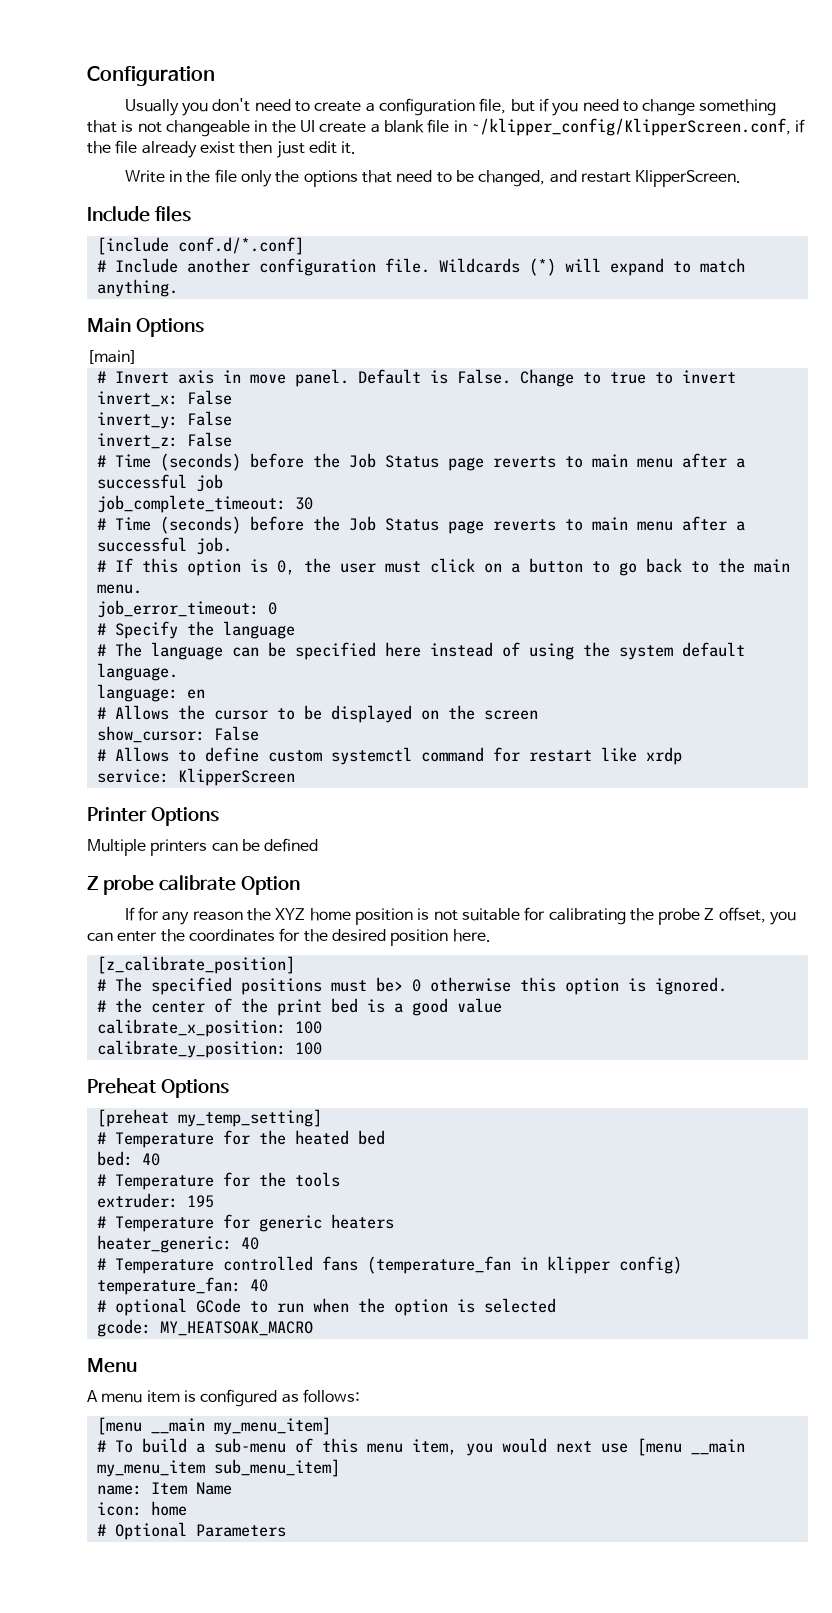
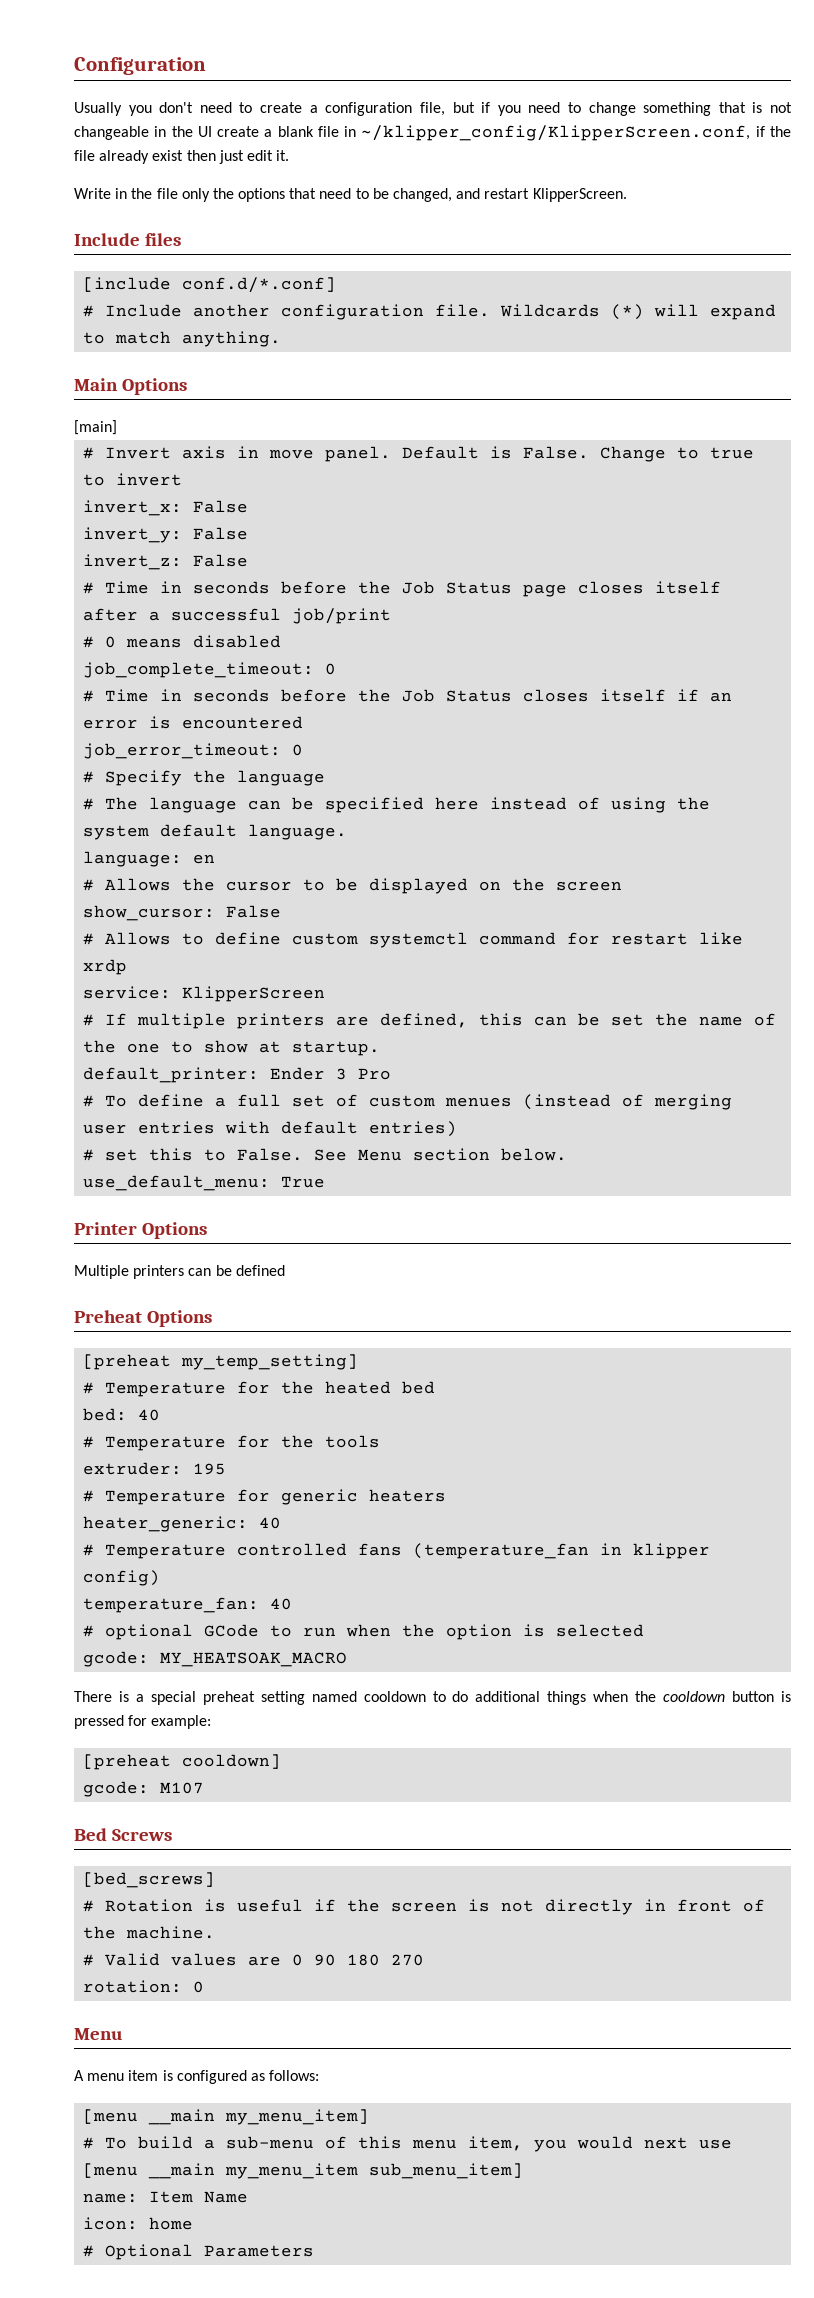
[159,453,745,471] [96,474,223,492] (seconds) before the Job Status page reverts to main menu after a successful job -> [160,581,722,597] [83,608,392,624] [83,635,282,648] in seconds before the Job Status page closes itself after a successful job/print // # 0 means disabled
[294,497,313,510] [96,516,745,534] [96,537,232,555] [96,558,790,576] [96,584,142,594] 30 // # Time (seconds) before the Job Status page reverts to main menu after a successful job. // # If this option is 0, the user must click on a button to go back to the main menu. -> [325,663,337,675] [83,689,733,702] [83,716,304,729] 0 // # Time in seconds before the Job Status closes itself if an error is encountered
(295, 777) none -> [83,1013,777,1029] [83,1040,381,1056] [83,1067,392,1083] [83,1094,733,1110] [83,1121,458,1137] [83,1148,568,1161] [83,1175,326,1191] // # If multiple printers are defined, this can be set the name of the one to show at startup. // default_printer: Ender 3 Pro // # To define a full set of custom menues (instead of merging user entries with default entries) // # set this to False. See Menu section below. // use_default_menu: True
[87,875,300,895] [124,907,797,925] [87,928,491,946] [96,956,295,974] [96,977,727,995] [96,998,502,1016] [96,1019,322,1037] [96,1040,322,1058] // Z probe calibrate Option // If for any reason the XYZ home position is not suitable for calibrating the probe Z offset, you can enter the coordinates for the desired position here. // [z_calibrate_position] // # The specified positions must be> 0 otherwise this option is ignored. // # the center of the print bed is a good value // calibrate_x_position: 100 // calibrate_y_position: 100 -> (285, 1270) none
(313, 1328) none -> [74,1691,791,1705] [74,1715,212,1729] [83,1754,282,1770] [83,1781,205,1797] [74,1828,172,1841] [83,1872,216,1888] [83,1899,766,1915] [83,1926,216,1939] [83,1953,425,1966] [83,1980,205,1993] // There is a special preheat setting named cooldown to do additional things when the cooldown button is pressed for example: // [preheat cooldown] // gcode: M107 // Bed Screws // [bed_screws] // # Rotation is useful if the screen is not directly in front of the machine. // # Valid values are 0 90 180 270 // rotation: 0

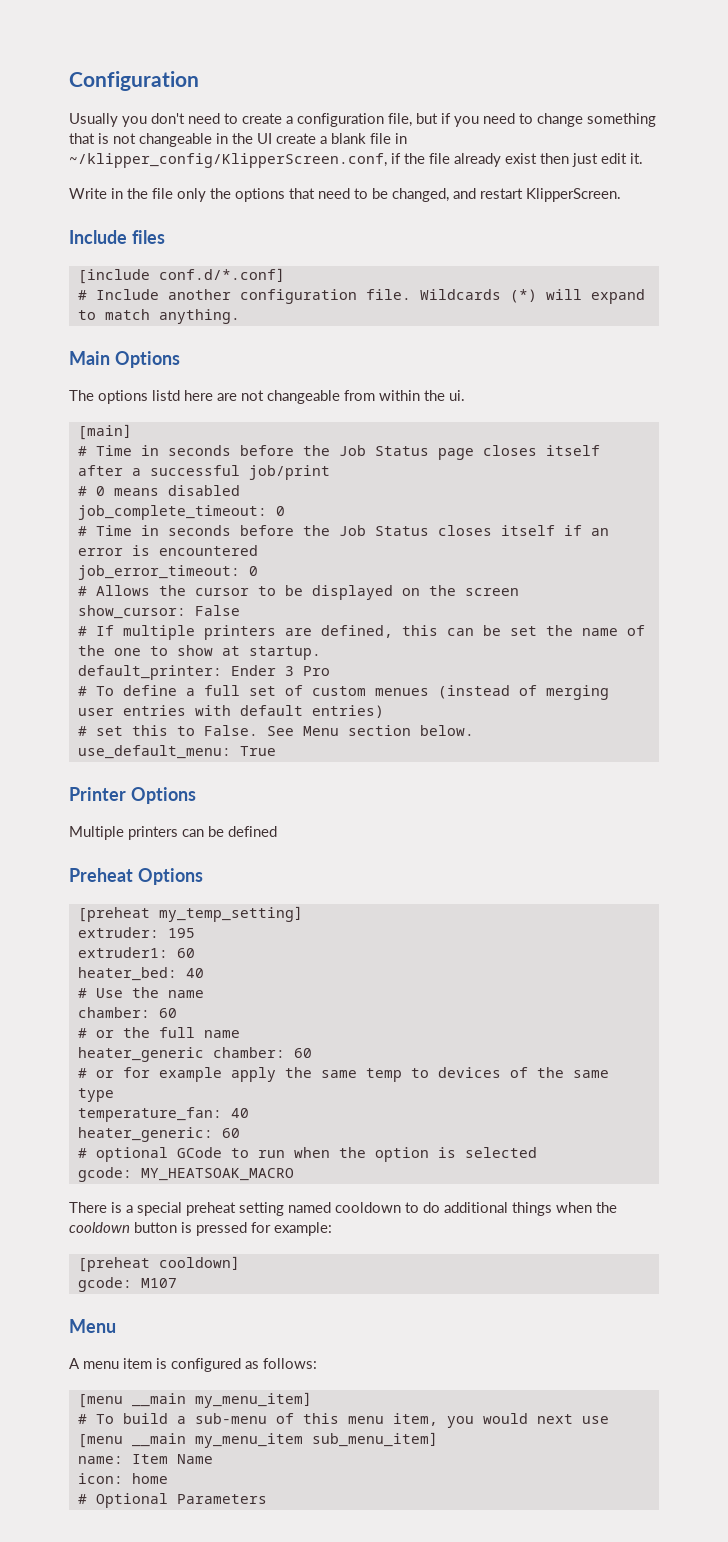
[74,420,117,435] [83,446,755,462] [83,473,183,486] [83,500,249,516] [83,527,249,543] [83,554,249,570] [main] // # Invert axis in move panel. Default is False. Change to true to invert // invert_x: False // invert_y: False // invert_z: False -> [69,390,465,404] [77,424,132,440] The options listd here are not changeable from within the ui. // [main]
[83,770,326,786] [83,797,711,813] [83,824,348,840] [83,851,216,867] // # Specify the language // # The language can be specified here instead of using the system default language. // language: en -> (258, 571) none
[83,932,744,948] [83,959,128,975] [83,986,326,1002] // # Allows to define custom systemctl command for restart like xrdp // service: KlipperScreen -> (240, 610) none
[83,1381,436,1397] [83,1408,161,1421] [83,1435,381,1451] [83,1462,227,1475] [83,1489,447,1505] [83,1516,282,1532] [83,1543,711,1559] [83,1570,161,1586] # Temperature for the heated bed // bed: 40 // # Temperature for the tools // extruder: 195 // # Temperature for generic heaters // heater_generic: 40 // # Temperature controlled fans (temperature_fan in klipper config) -> [77,927,195,938] [77,947,195,958] [77,967,204,981] [77,987,204,998] [77,1007,177,1018] [77,1027,240,1038] [77,1047,312,1062] [77,1067,609,1082] [77,1088,114,1102] extruder: 195 // extruder1: 60 // heater_bed: 40 // # Use the name // chamber: 60 // # or the full name // heater_generic chamber: 60 // # or for example apply the same temp to devices of the same type
(293, 1604) none -> [77,1127,240,1142] // heater_generic: 60
[74,1828,172,1841] [83,1872,216,1888] [83,1899,766,1915] [83,1926,216,1939] [83,1953,425,1966] [83,1980,205,1993] // Bed Screws // [bed_screws] // # Rotation is useful if the screen is not directly in front of the machine. // # Valid values are 0 90 180 270 // rotation: 0 -> (177, 1283) none

